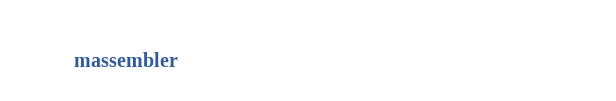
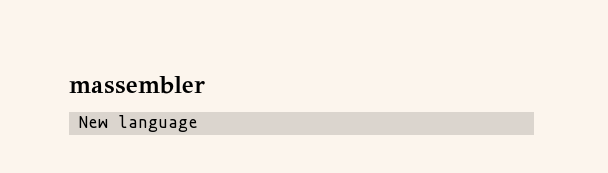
(178, 59) none -> [79,115,199,132] // New language

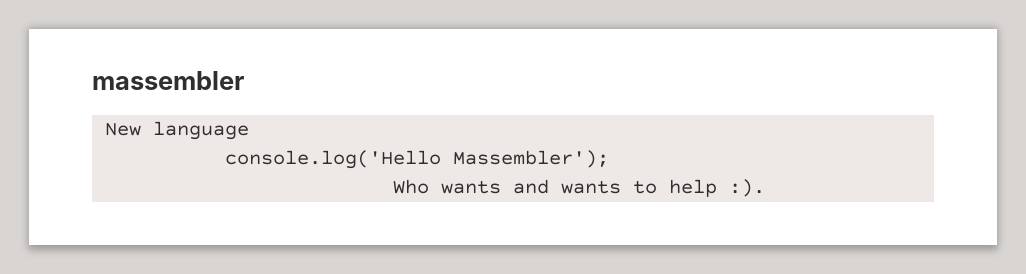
(199, 123) none -> [224,150,609,169] [392,179,765,197] // console.log('Hello Massembler'); // Who wants and wants to help :).

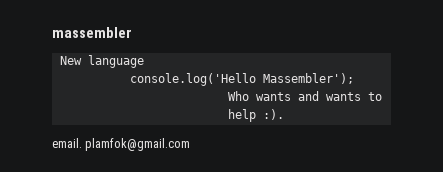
(765, 188) none -> [52,138,191,151] // email. plamfok@gmail.com

